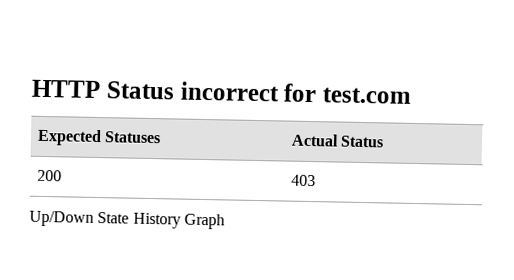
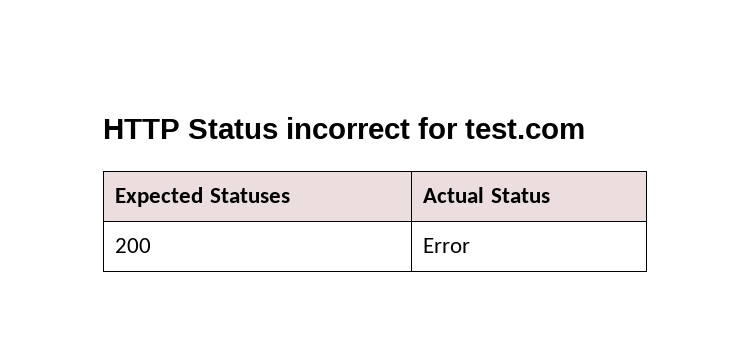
[290,174,316,187] [29,210,225,230] 403 // Up/Down State History Graph -> [423,238,471,253] Error

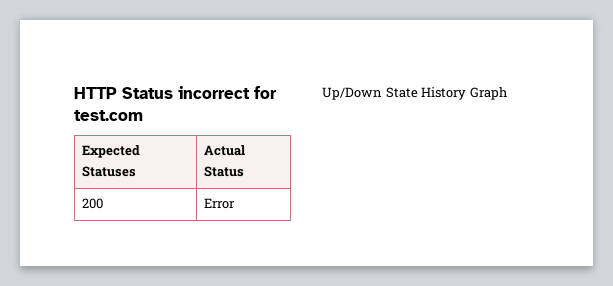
(471, 245) none -> [322,87,507,100] // Up/Down State History Graph

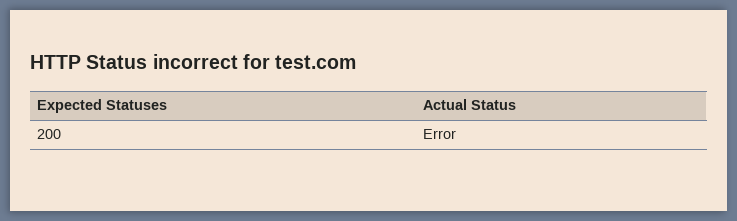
[322,87,507,100] // Up/Down State History Graph -> (457, 134) none

